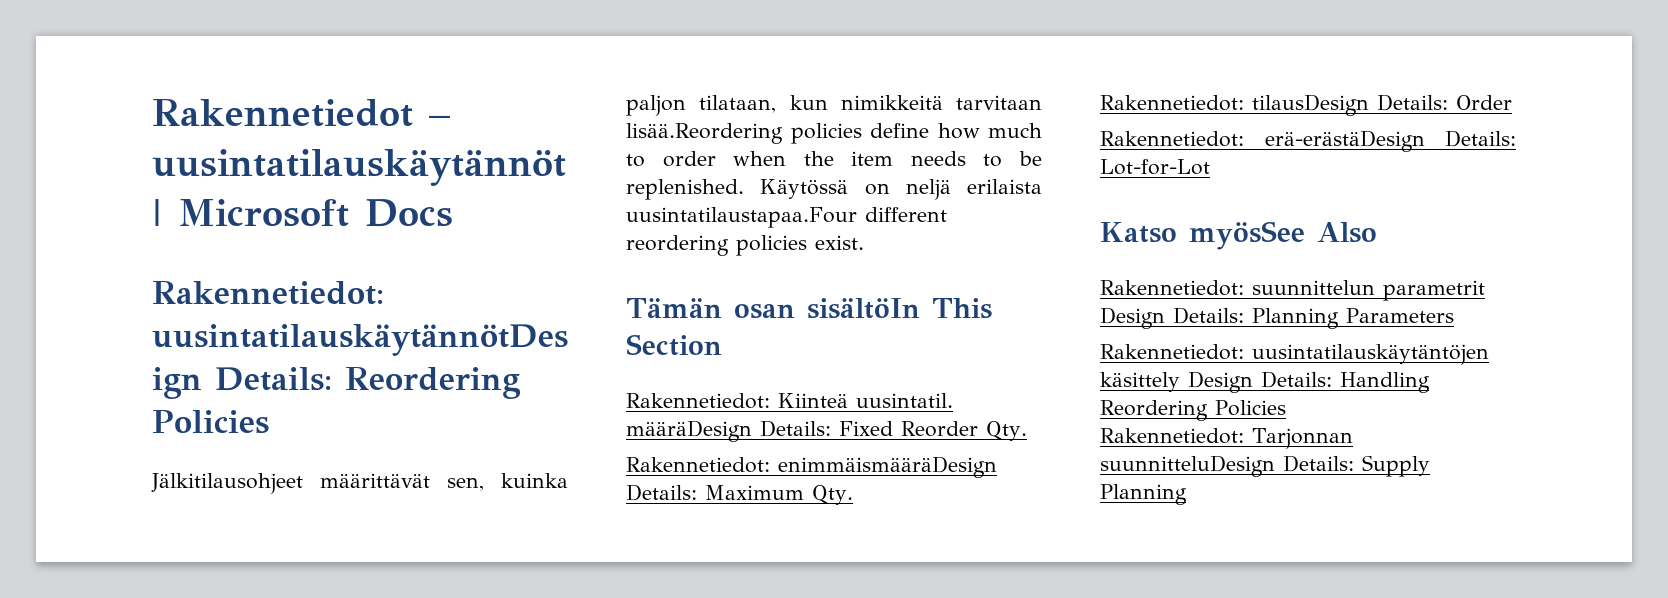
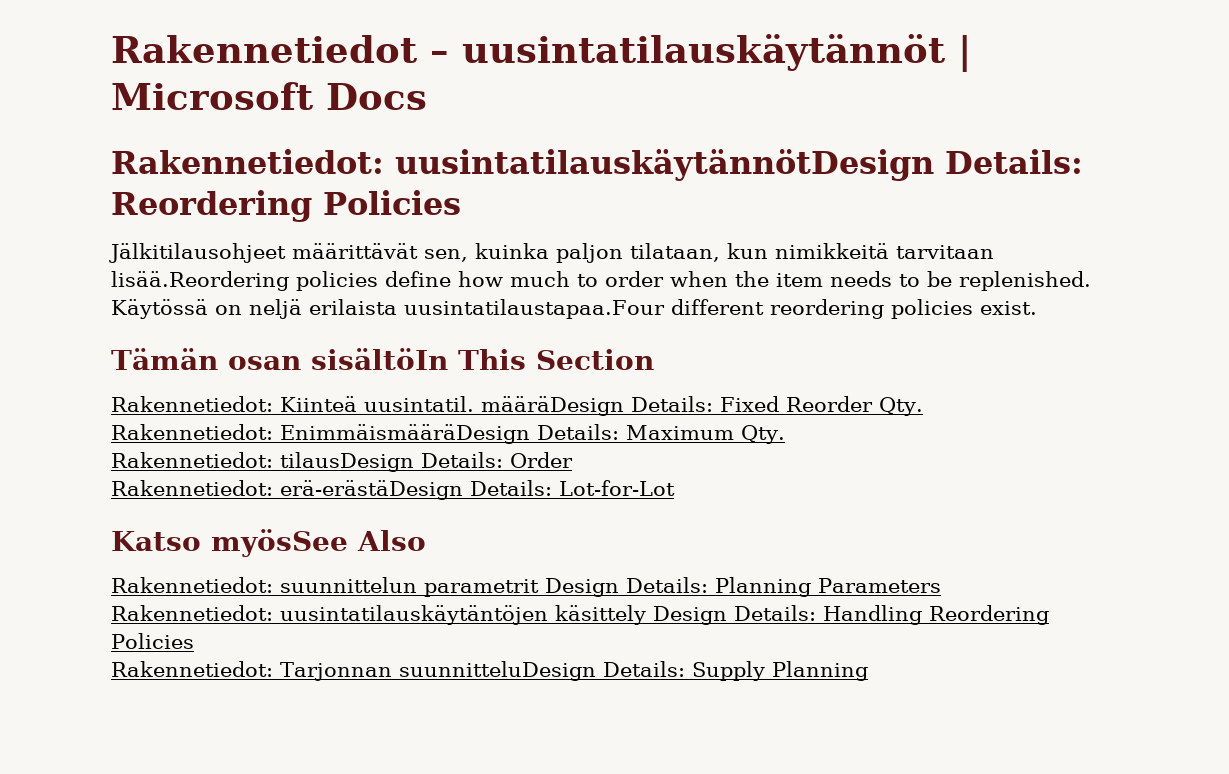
[778,456,997,478] enimmäismääräDesign -> [280,424,530,444] EnimmäismääräDesign

